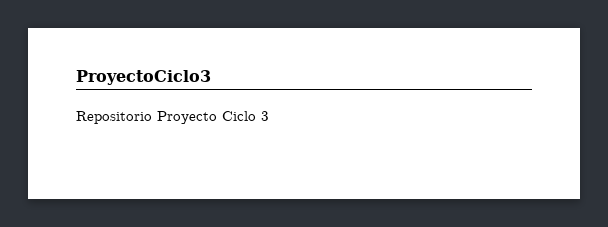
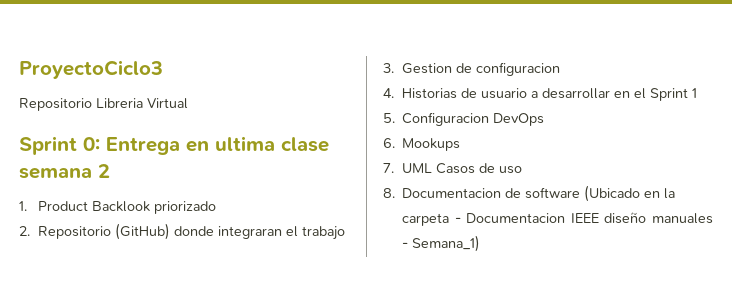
[157,111,269,124] Proyecto Ciclo 3 -> [96,98,188,109] [19,136,329,155] [19,164,110,179] [19,201,216,214] [19,223,345,240] [383,62,560,76] [383,88,697,101] [383,112,545,126] [383,138,461,151] [383,163,522,174] [383,185,676,202] [402,212,713,226] [402,235,481,252] Libreria Virtual // Sprint 0: Entrega en ultima clase semana 2 // 1. Product Backlook priorizado // 2. Repositorio (GitHub) donde integraran el trabajo // 3. Gestion de configuracion // 4. Historias de usuario a desarrollar en el Sprint 1 // 5. Configuracion DevOps // 6. Mookups // 7. UML Casos de uso // 8. Documentacion de software (Ubicado en la carpeta - Documentacion IEEE diseño manuales - Semana_1)

